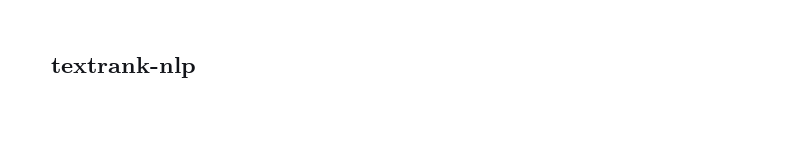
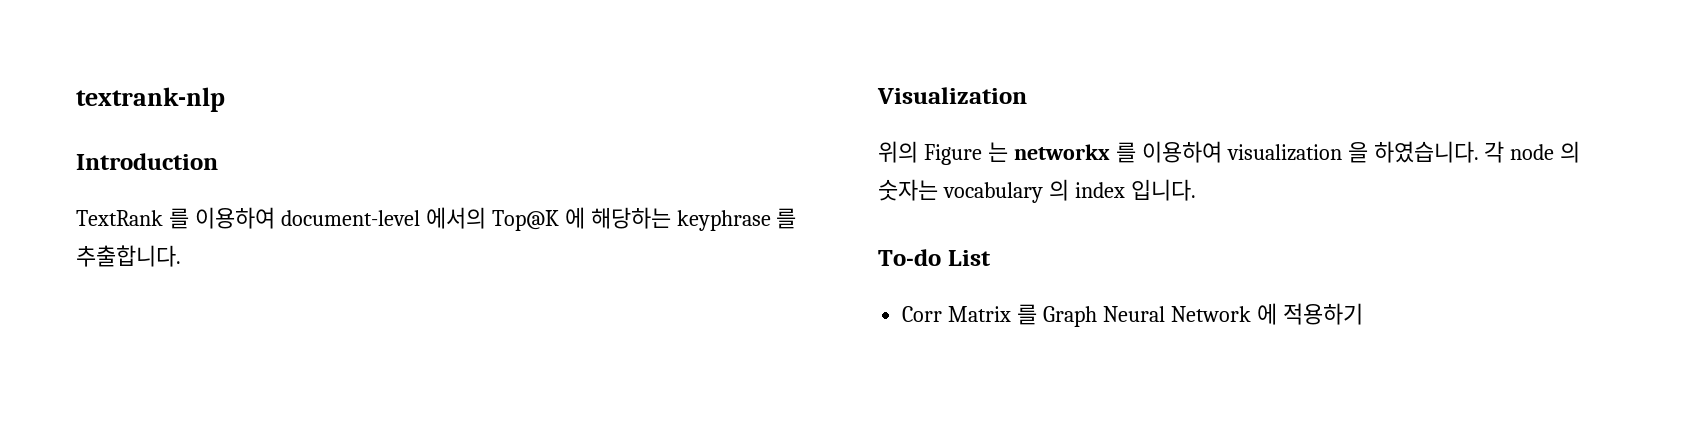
(196, 67) none -> [76,153,218,170] [76,207,797,231] [76,245,181,267] [877,87,1027,104] [878,141,1581,165] [878,179,1196,203] [878,249,991,266] [902,303,1363,327] // Introduction // TextRank 를 이용하여 document-level 에서의 Top@K 에 해당하는 keyphrase 를 추출합니다. // Visualization // 위의 Figure 는 networkx 를 이용하여 visualization 을 하였습니다. 각 node 의 숫자는 vocabulary 의 index 입니다. // To-do List // Corr Matrix 를 Graph Neural Network 에 적용하기

